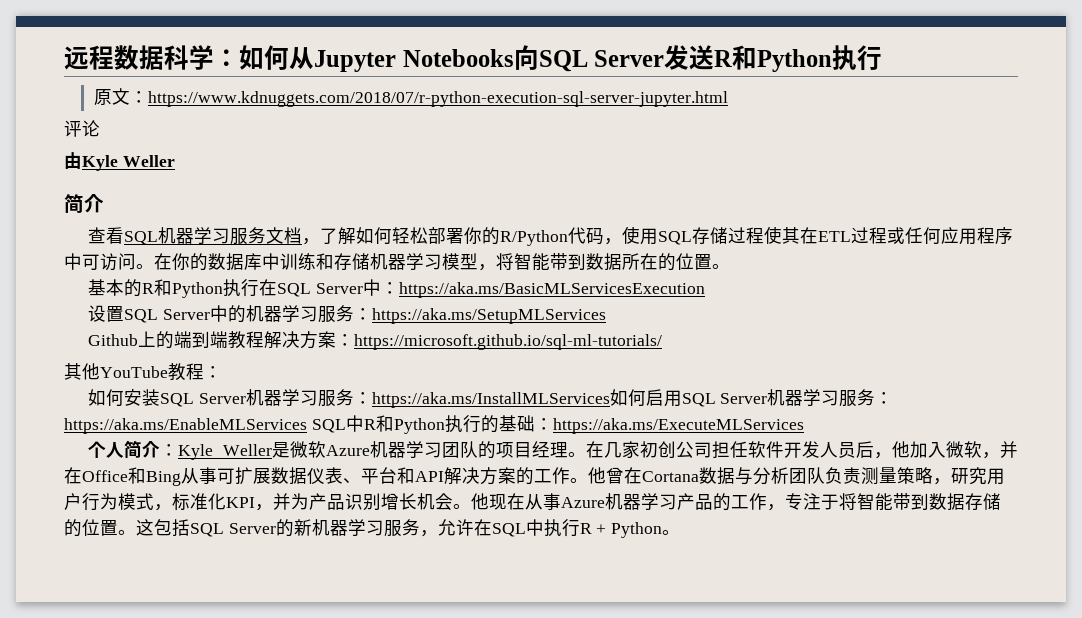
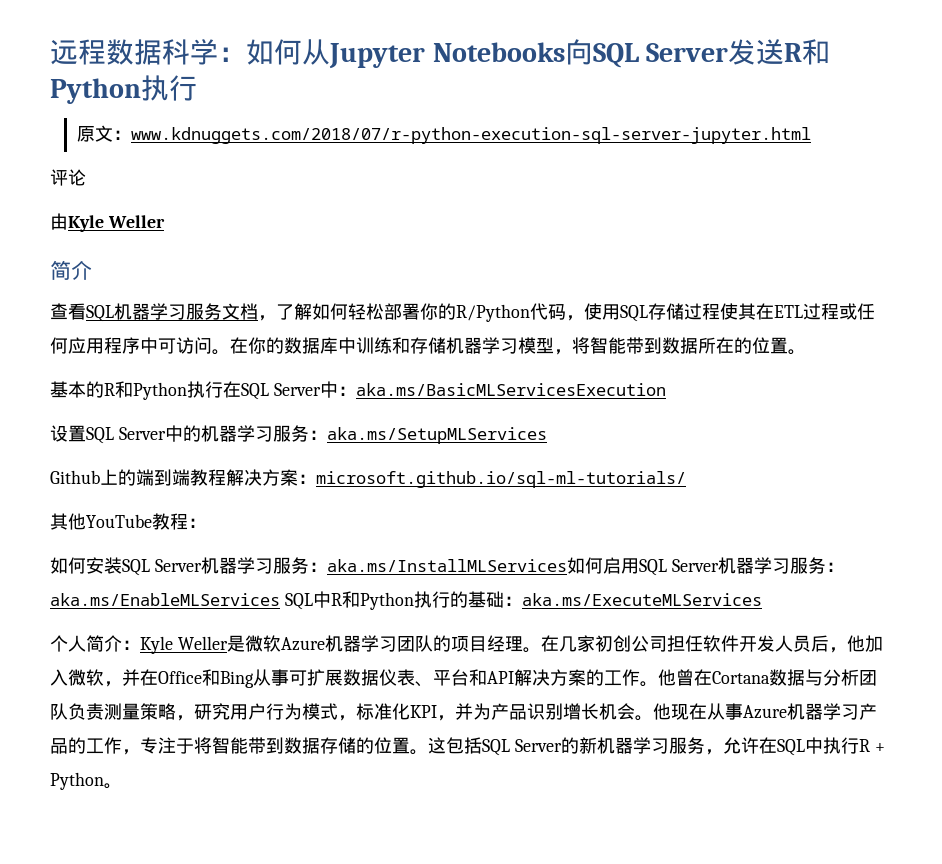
[147,91,728,107] https://www.kdnuggets.com/2018/07/r-python-execution-sql-server-jupyter.html -> [130,127,811,144] www.kdnuggets.com/2018/07/r-python-execution-sql-server-jupyter.html
[398,282,705,298] https://aka.ms/BasicMLServicesExecution -> [355,383,666,396] aka.ms/BasicMLServicesExecution
[371,308,606,324] https://aka.ms/SetupMLServices -> [326,427,547,444] aka.ms/SetupMLServices
[353,334,662,350] https://microsoft.github.io/sql-ml-tutorials/ -> [316,471,686,488] microsoft.github.io/sql-ml-tutorials/
[371,392,610,408] https://aka.ms/InstallMLServices -> [326,559,567,572] aka.ms/InstallMLServices
[64,418,307,434] https://aka.ms/EnableMLServices -> [50,593,280,606] aka.ms/EnableMLServices
[552,418,804,434] https://aka.ms/ExecuteMLServices -> [521,593,762,606] aka.ms/ExecuteMLServices

